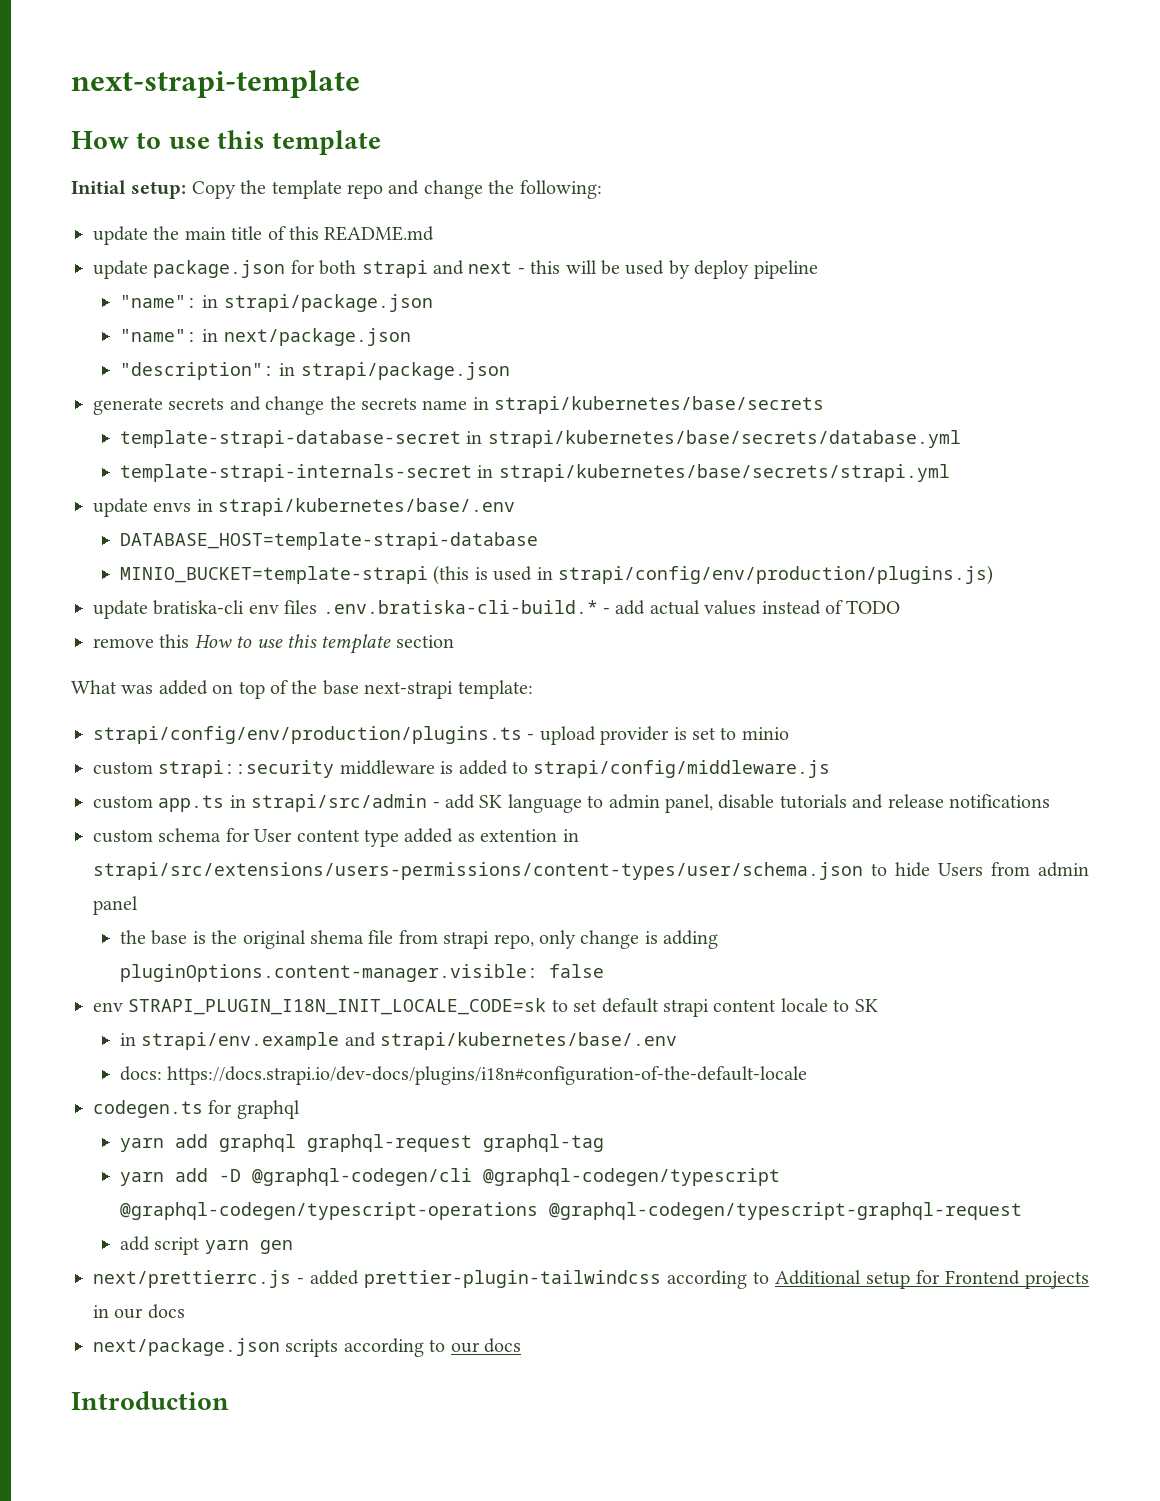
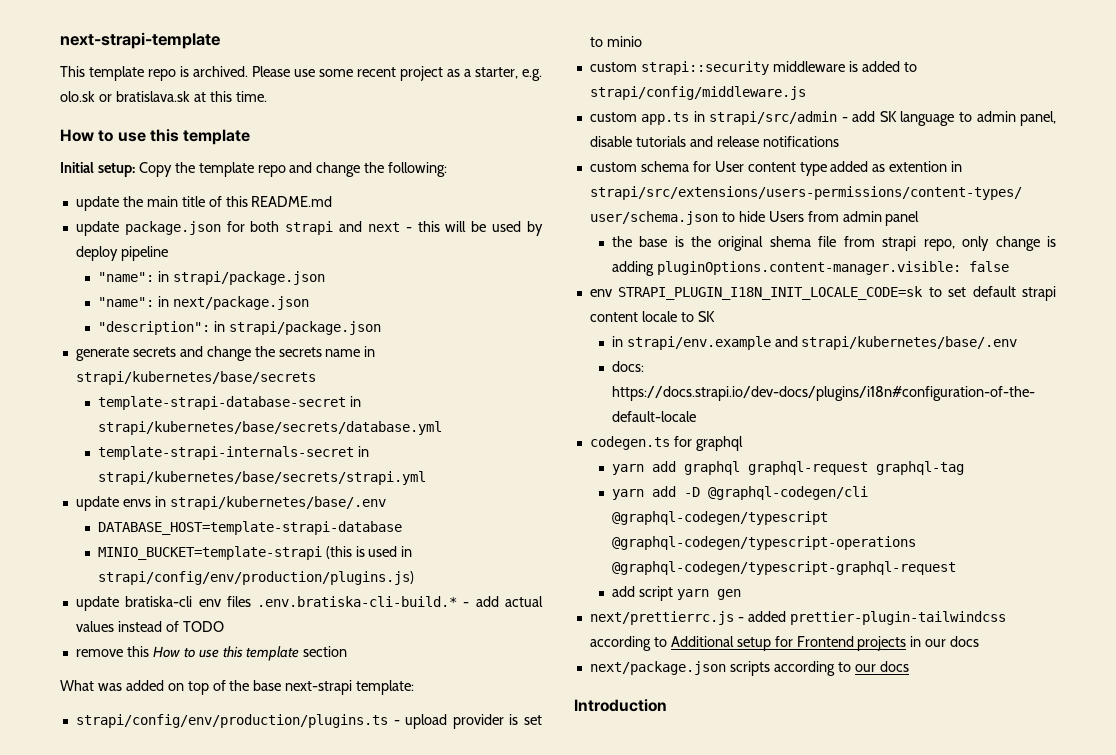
(360, 84) none -> [60,66,542,81] [60,91,267,102] // This template repo is archived. Please use some recent project as a starter, e.g. olo.sk or bratislava.sk at this time.

